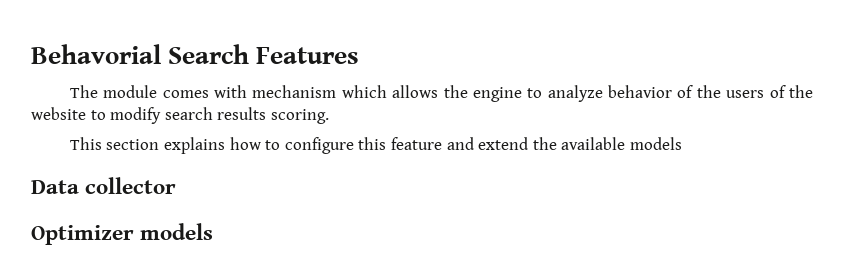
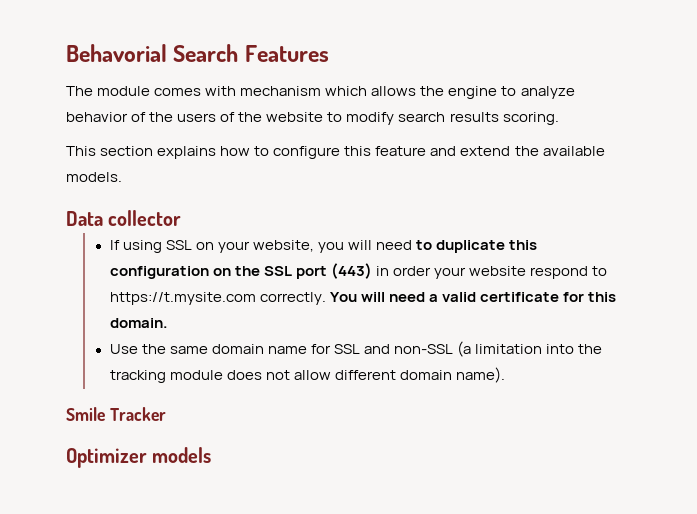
[629,137,682,150] models -> [66,172,122,182] models.
(177, 185) none -> [109,240,538,253] [109,263,608,279] [109,292,617,305] [109,318,168,328] [109,341,603,357] [109,367,506,383] [66,407,166,421] // If using SSL on your website, you will need to duplicate this configuration on the SSL port (443) in order your website respond to https://t.mysite.com correctly. You will need a valid certificate for this domain. // Use the same domain name for SSL and non-SSL (a limitation into the tracking module does not allow different domain name). // Smile Tracker

